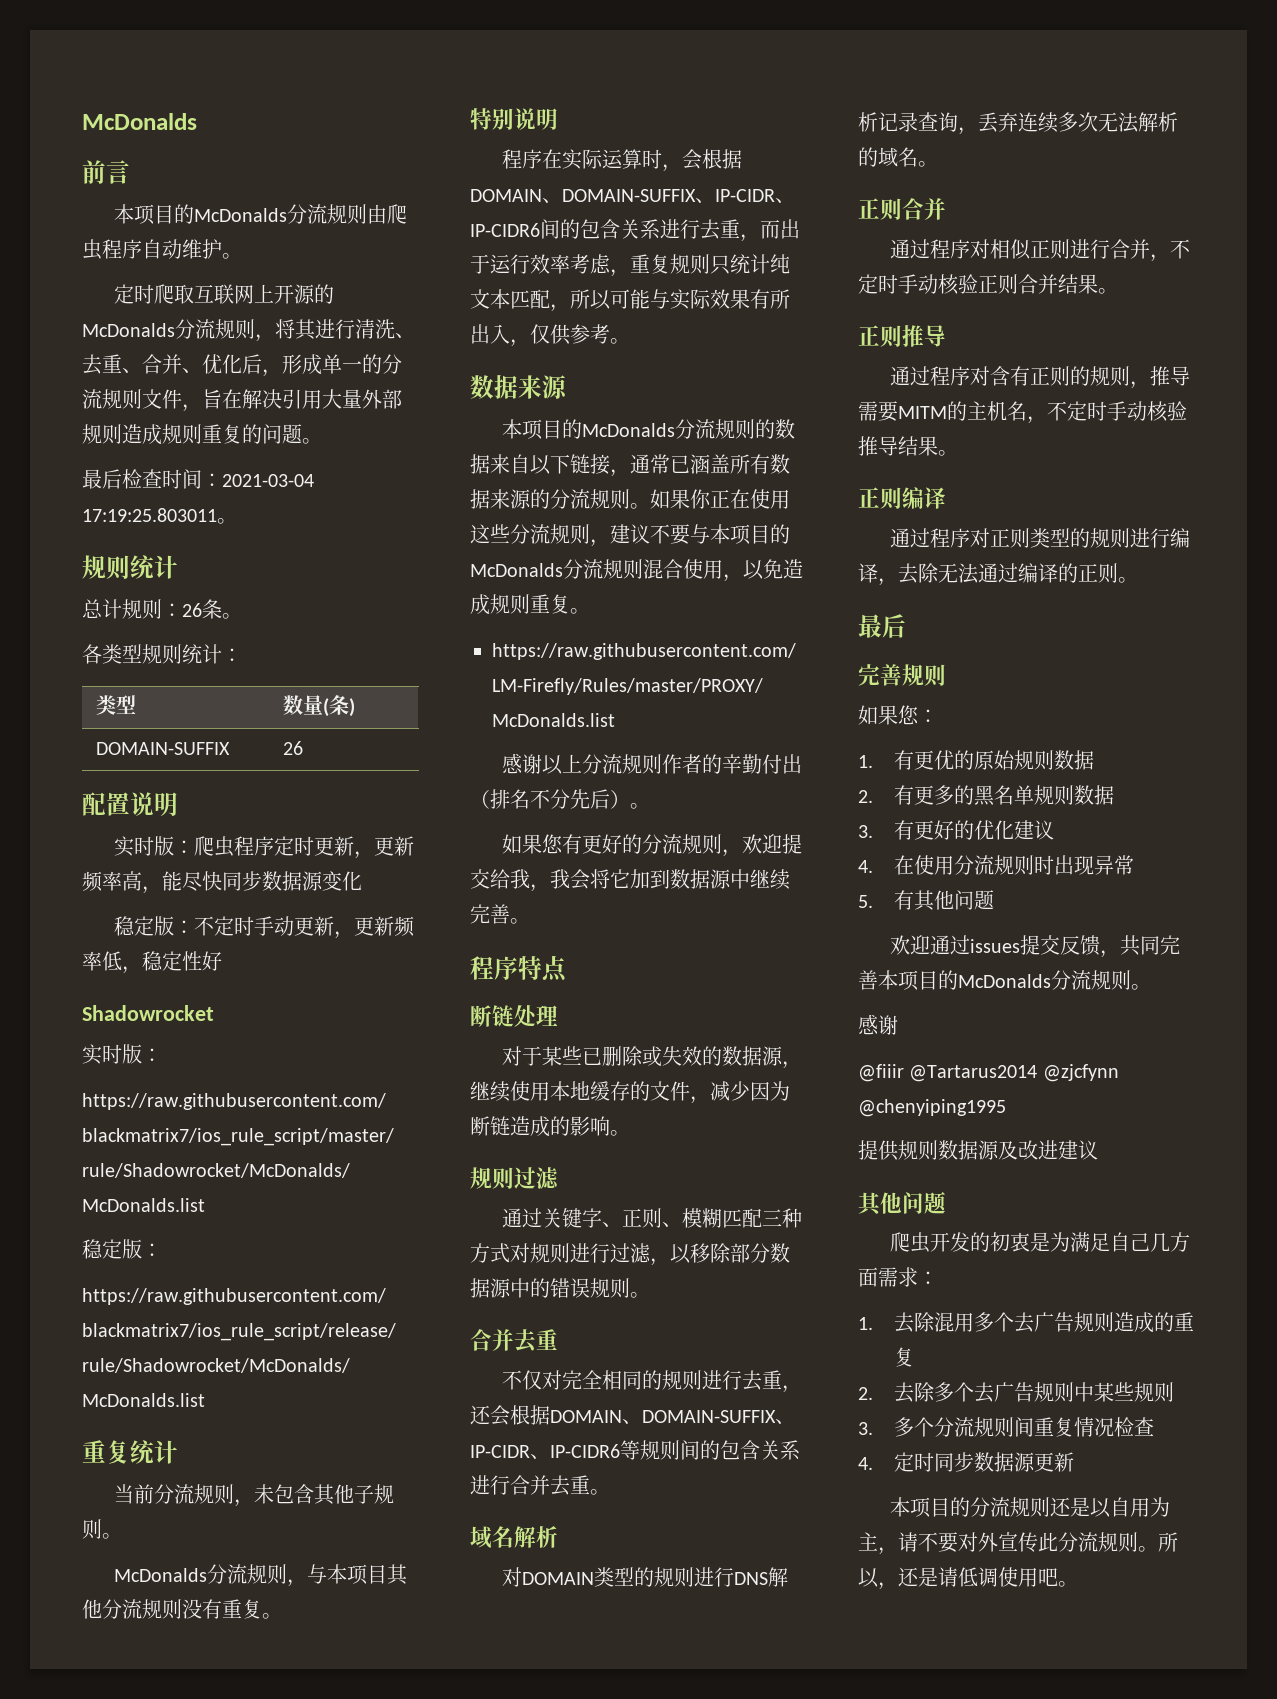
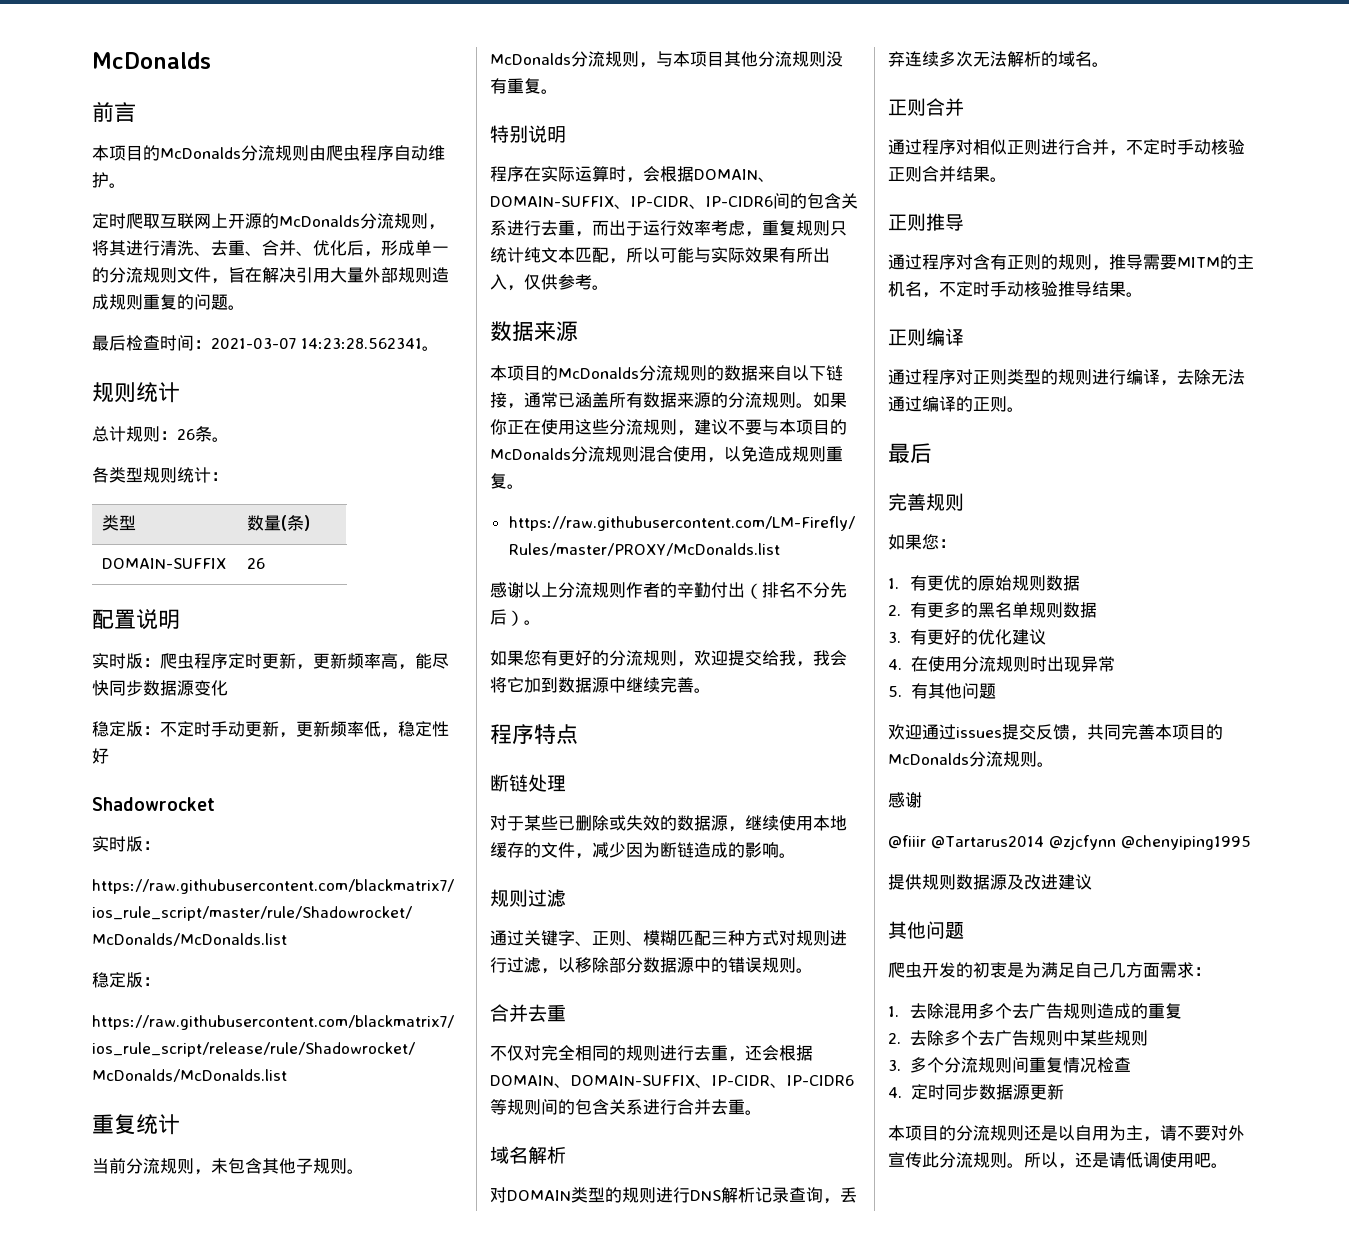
[222,474,314,487] [82,508,217,522] 2021-03-04 17:19:25.803011 -> [211,338,422,349] 2021-03-07 14:23:28.562341

